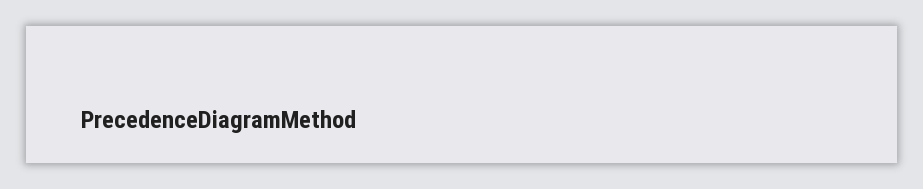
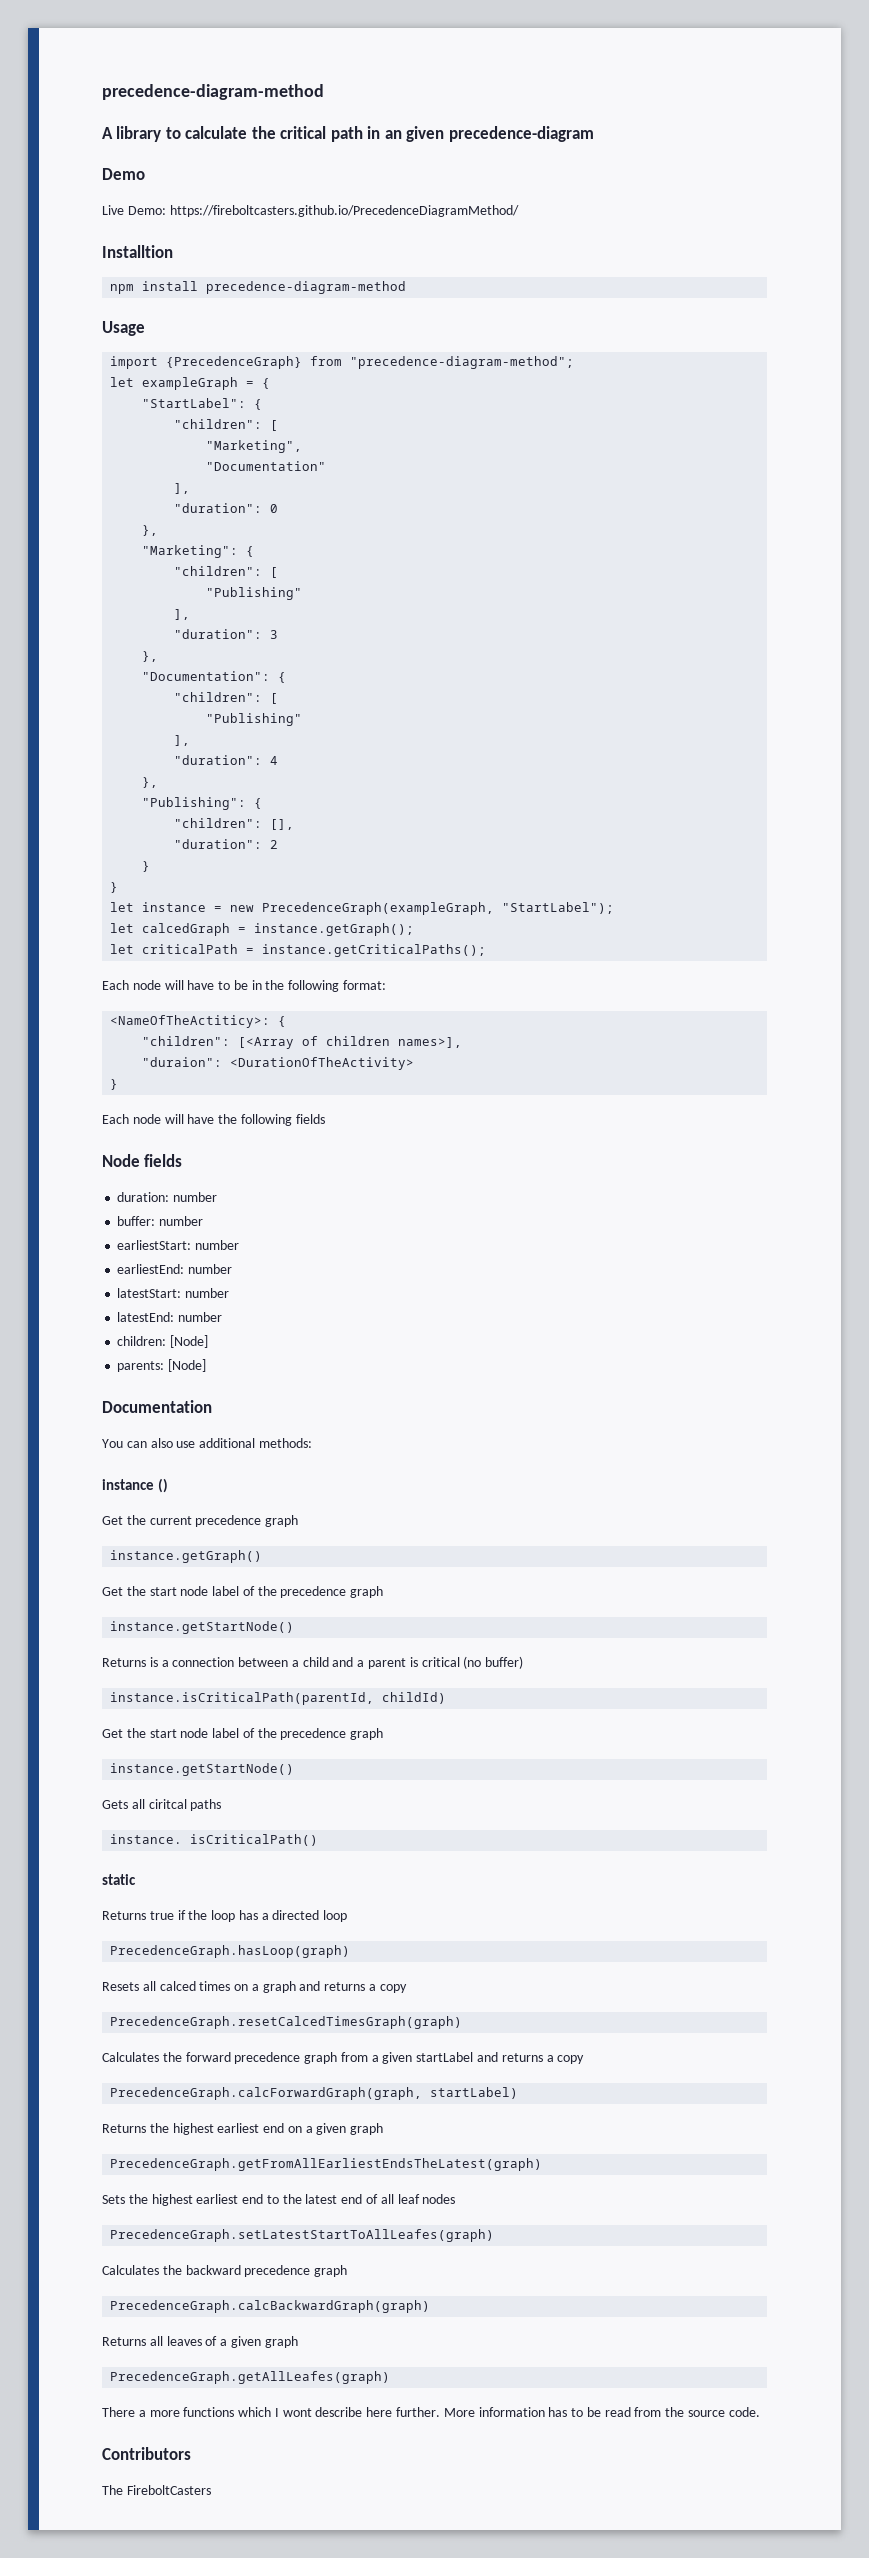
[81,110,356,133] PrecedenceDiagramMethod -> [102,84,324,100] [102,126,594,142] [102,168,145,180] [102,205,519,217] [102,245,173,258] [110,281,407,294] [102,321,145,336] [110,356,575,369] [110,377,271,390] [142,398,263,410] [174,419,279,431] [206,440,303,453] [206,461,327,471] [174,483,191,494] [174,503,279,513] [142,525,159,536] [142,545,255,558] [174,566,279,578] [206,587,303,600] [174,609,191,620] [174,629,279,639] [142,651,159,662] [142,671,287,683] [174,692,279,704] [206,713,303,726] [174,735,191,746] [174,755,279,765] [142,777,159,788] [142,797,263,810] [174,818,295,830] [174,839,279,849] [142,861,151,872] [110,882,119,893] [110,902,615,915] [110,923,415,936] [110,944,487,957] [102,980,387,992] [110,1015,287,1028] [142,1036,463,1049] [142,1057,415,1070] [110,1079,119,1090] [102,1114,325,1126] [102,1154,183,1167] [117,1192,218,1202] [117,1216,204,1226] [117,1240,240,1250] [117,1264,233,1274] [117,1288,230,1298] [117,1312,223,1322] [117,1335,209,1348] [117,1359,207,1372] [102,1400,212,1413] [102,1438,312,1448] [102,1478,169,1493] [102,1515,299,1527] [110,1550,263,1563] [102,1586,384,1598] [110,1621,295,1634] [102,1656,524,1669] [110,1692,447,1705] [102,1728,384,1740] [110,1763,295,1776] [102,1799,222,1811] [110,1834,319,1846] [102,1874,136,1885] [102,1910,348,1922] [110,1945,351,1958] [102,1981,407,1993] [110,2016,463,2029] [102,2052,585,2064] [110,2087,519,2100] [102,2123,384,2135] [110,2158,543,2171] [102,2194,456,2206] [110,2229,495,2242] [102,2265,348,2277] [110,2300,431,2313] [102,2336,298,2348] [110,2371,391,2384] [102,2407,760,2417] [102,2447,191,2460] [102,2485,211,2495] precedence-diagram-method // A library to calculate the critical path in an given precedence-diagram // Demo // Live Demo: https://fireboltcasters.github.io/PrecedenceDiagramMethod/ // Installtion // npm install precedence-diagram-method // Usage // import {PrecedenceGraph} from "precedence-diagram-method"; // let exampleGraph = { // "StartLabel": { // "children": [ // "Marketing", // "Documentation" // ], // "duration": 0 // }, // "Marketing": { // "children": [ // "Publishing" // ], // "duration": 3 // }, // "Documentation": { // "children": [ // "Publishing" // ], // "duration": 4 // }, // "Publishing": { // "children": [], // "duration": 2 // } // } // let instance = new PrecedenceGraph(exampleGraph, "StartLabel"); // let calcedGraph = instance.getGraph(); // let criticalPath = instance.getCriticalPaths(); // Each node will have to be in the following format: // <NameOfTheActiticy>: { // "children": [<Array of children names>], // "duraion": <DurationOfTheActivity> // } // Each node will have the following fields // Node fields // duration: number // buffer: number // earliestStart: number // earliestEnd: number // latestStart: number // latestEnd: number // children: [Node] // parents: [Node] // Documentation // You can also use additional methods: // instance () // Get the current precedence graph // instance.getGraph() // Get the start node label of the precedence graph // instance.getStartNode() // Returns is a connection between a child and a parent is critical (no buffer) // instance.isCriticalPath(parentId, childId) // Get the start node label of the precedence graph // instance.getStartNode() // Gets all ciritcal paths // instance. isCriticalPath() // static // Returns true if the loop has a directed loop // PrecedenceGraph.hasLoop(graph) // Resets all calced times on a graph and returns a copy // PrecedenceGraph.resetCalcedTimesGraph(graph) // Calculates the forward precedence graph from a given startLabel and returns a copy // PrecedenceGraph.calcForwardGraph(graph, startLabel) // Returns the highest earliest end on a given graph // PrecedenceGraph.getFromAllEarliestEndsTheLatest(graph) // Sets the highest earliest end to the latest end of all leaf nodes // PrecedenceGraph.setLatestStartToAllLeafes(graph) // Calculates the backward precedence graph // PrecedenceGraph.calcBackwardGraph(graph) // Returns all leaves of a given graph // PrecedenceGraph.getAllLeafes(graph) // There a more functions which I wont describe here further. More information has to be read from the source code. // Contributors // The FireboltCasters

